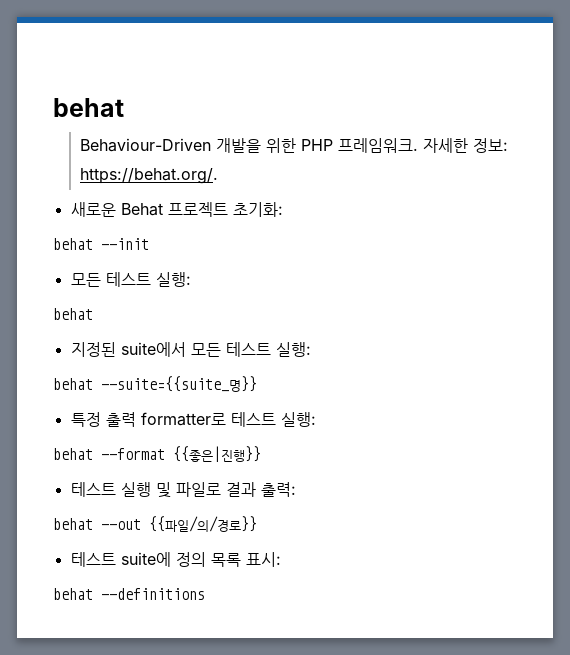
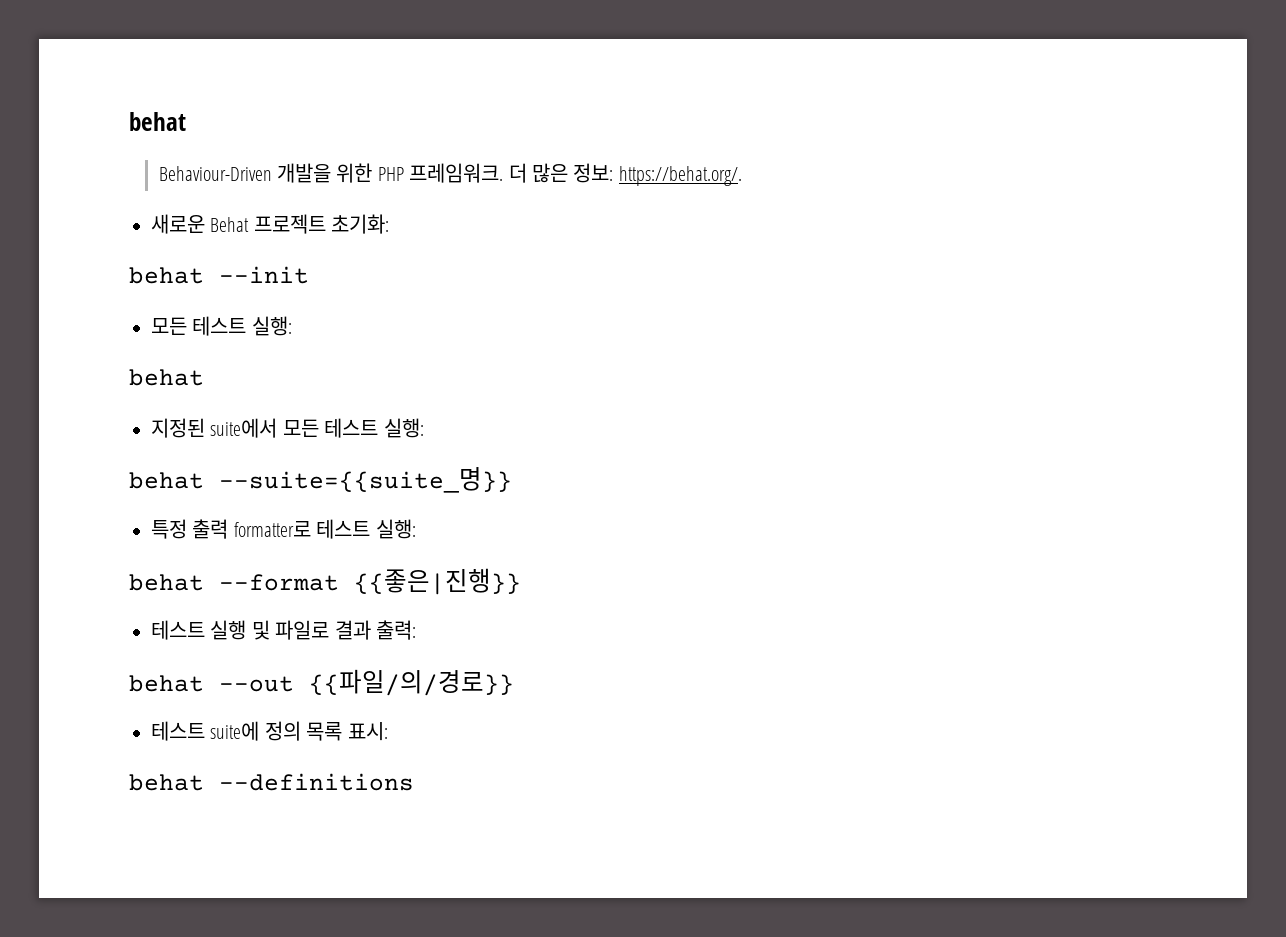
[423,138,469,153] 자세한 -> [508,163,569,183] 더 많은

